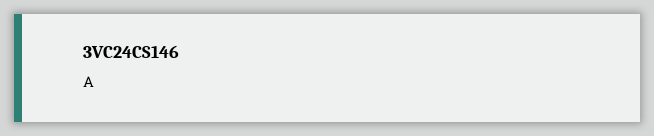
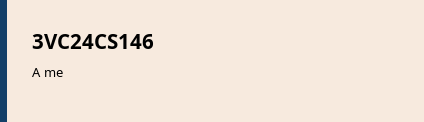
(94, 81) none -> [43,70,63,77] me

